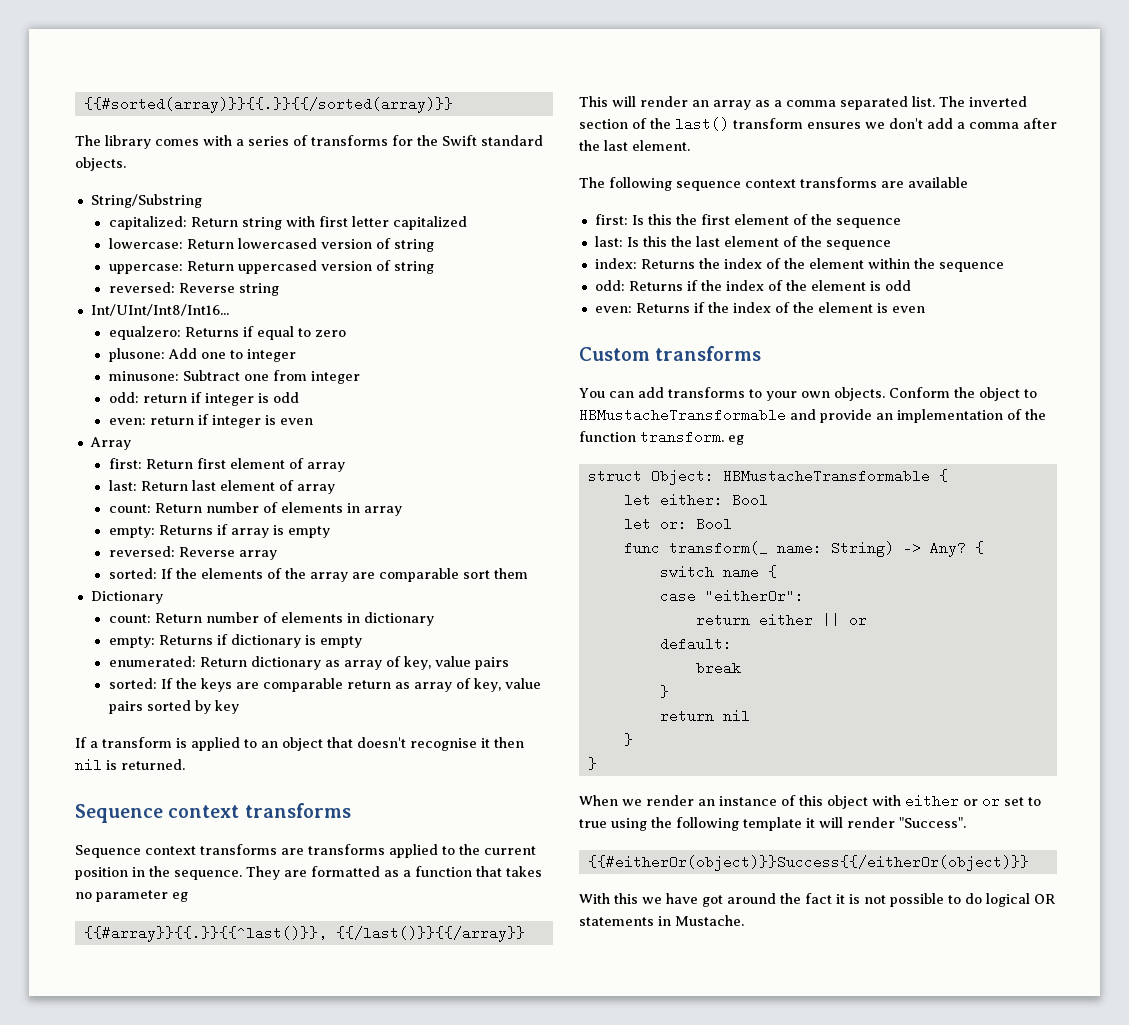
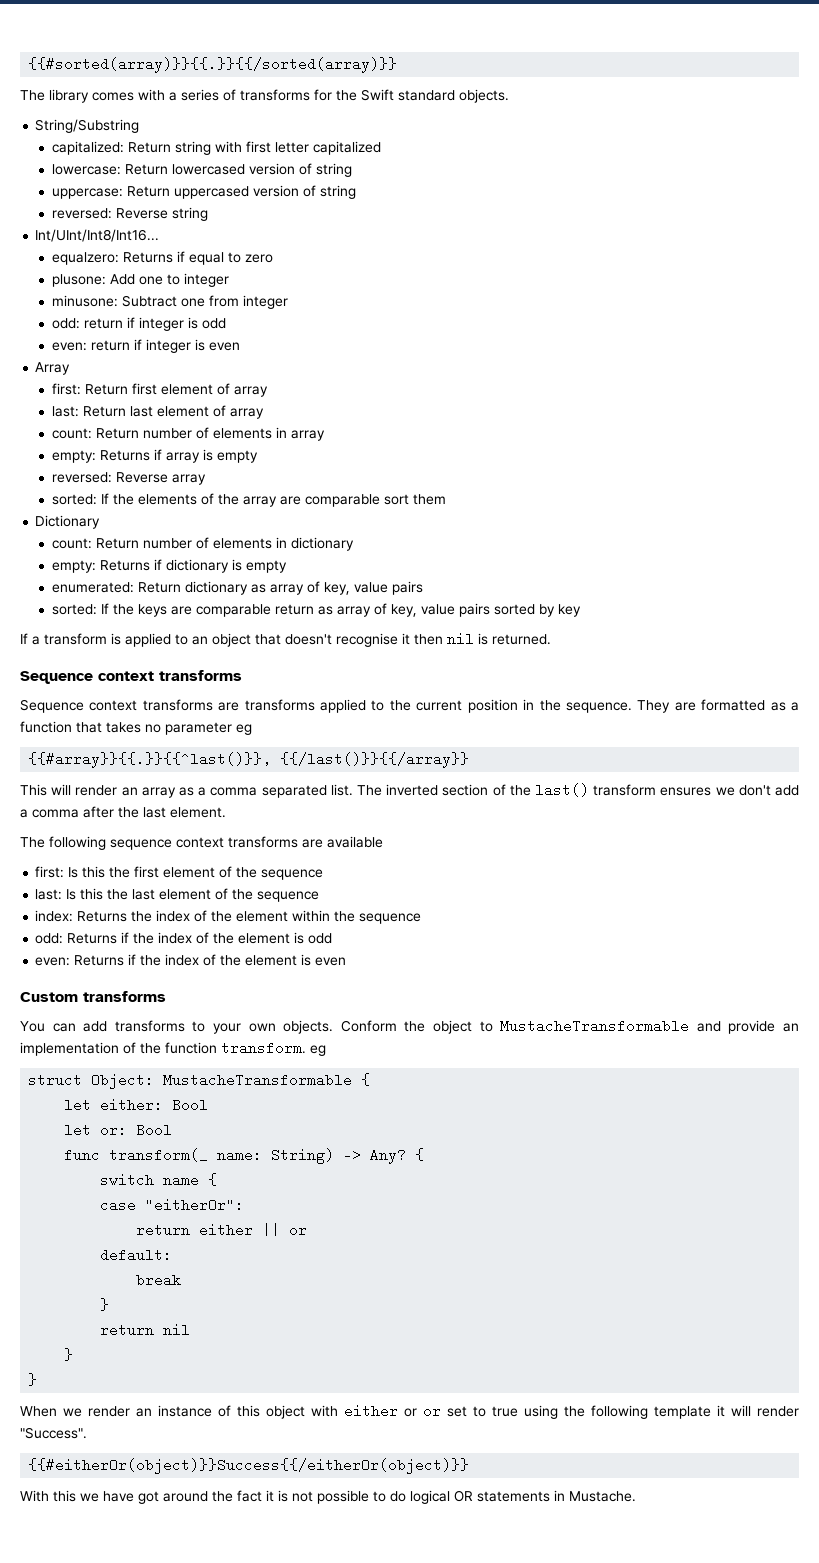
[579,408,786,422] HBMustacheTransformable -> [500,1019,690,1033] MustacheTransformable
[722,469,930,483] HBMustacheTransformable -> [163,1073,353,1087] MustacheTransformable

